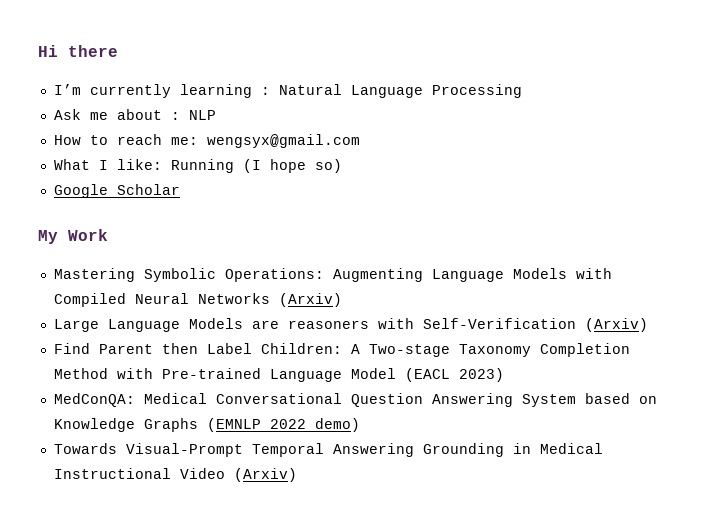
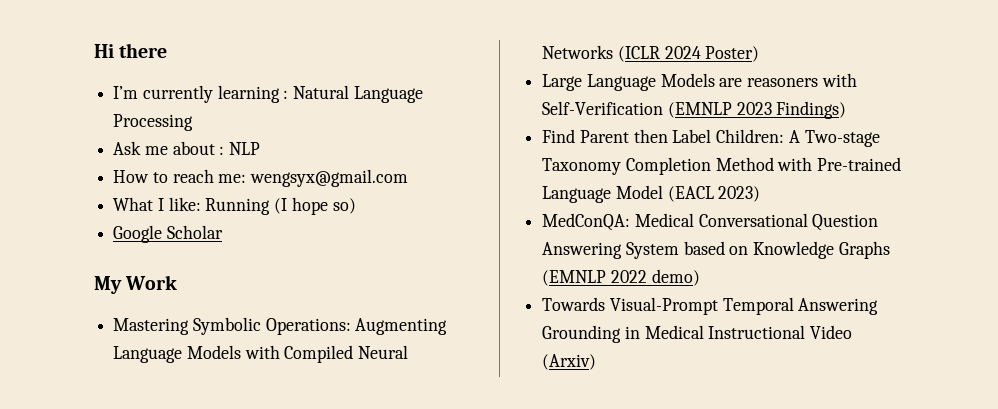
[278,293,342,307] (Arxiv) -> [617,46,760,62] (ICLR 2024 Poster)
[584,318,648,332] (Arxiv) -> [667,101,847,119] (EMNLP 2023 Findings)

